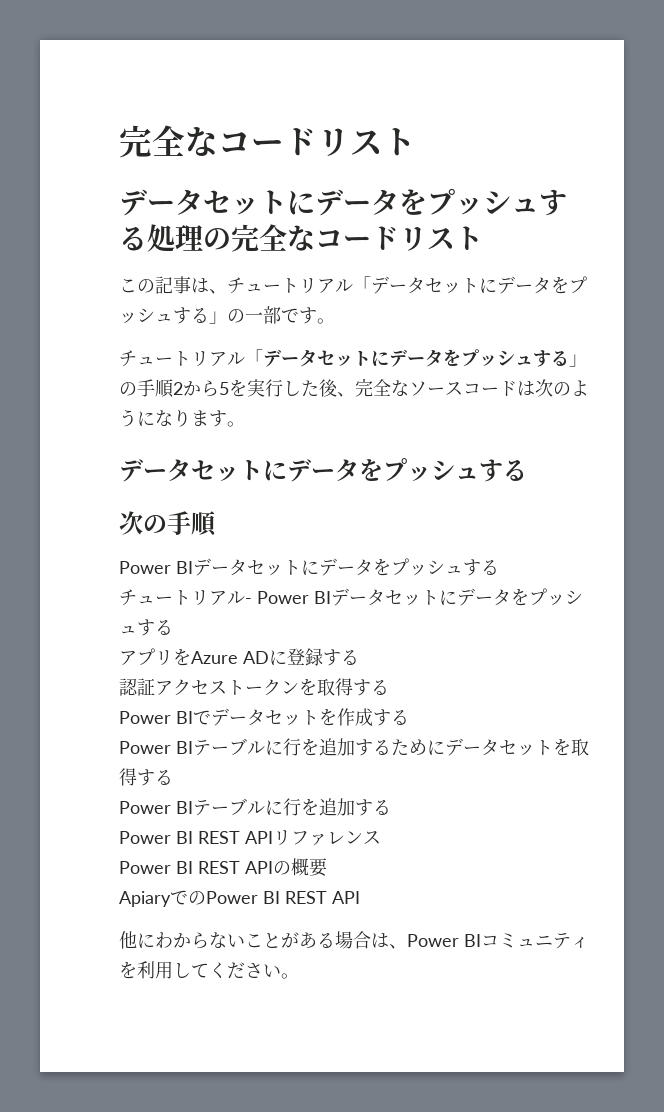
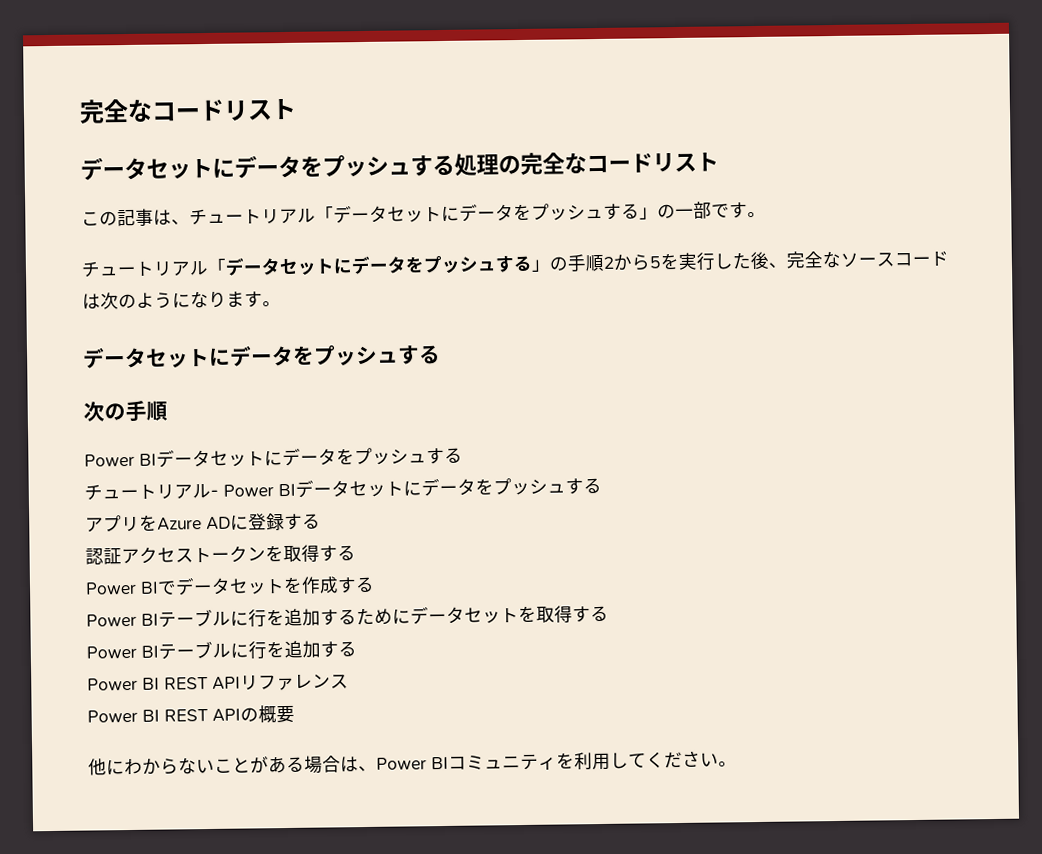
[119,890,360,907] // ApiaryでのPower BI REST API -> (295, 714) none

